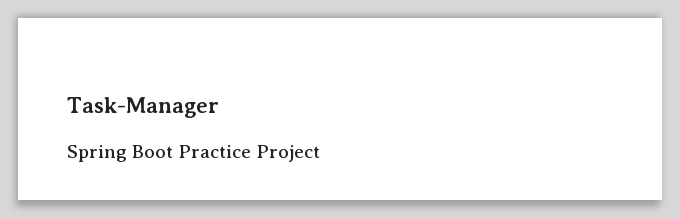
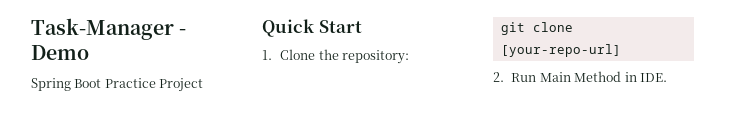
(219, 107) none -> [179,29,187,35] [31,45,89,60] - Demo
(321, 153) none -> [262,19,362,37] [262,49,410,64] [500,22,573,35] [500,44,621,57] [493,71,667,82] // Quick Start // 1. Clone the repository: // git clone [your-repo-url] // 2. Run Main Method in IDE.

